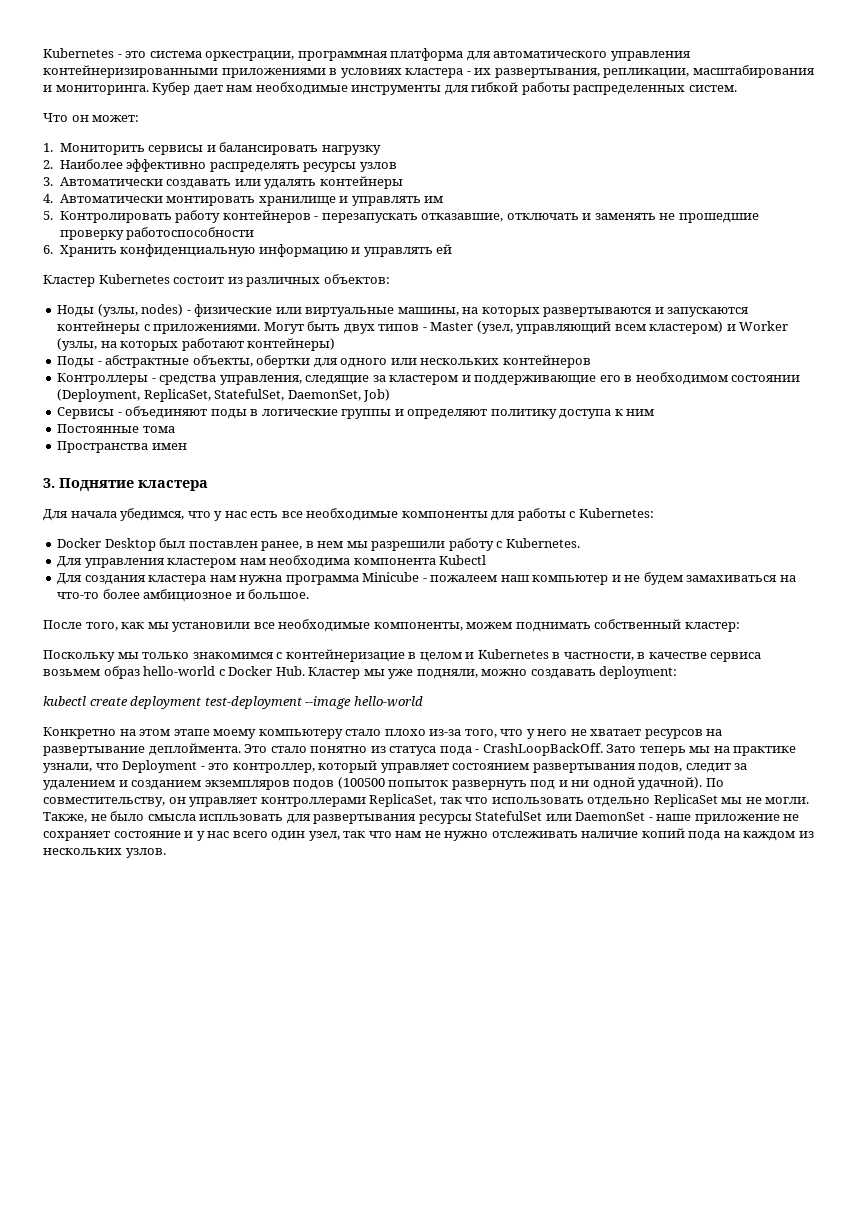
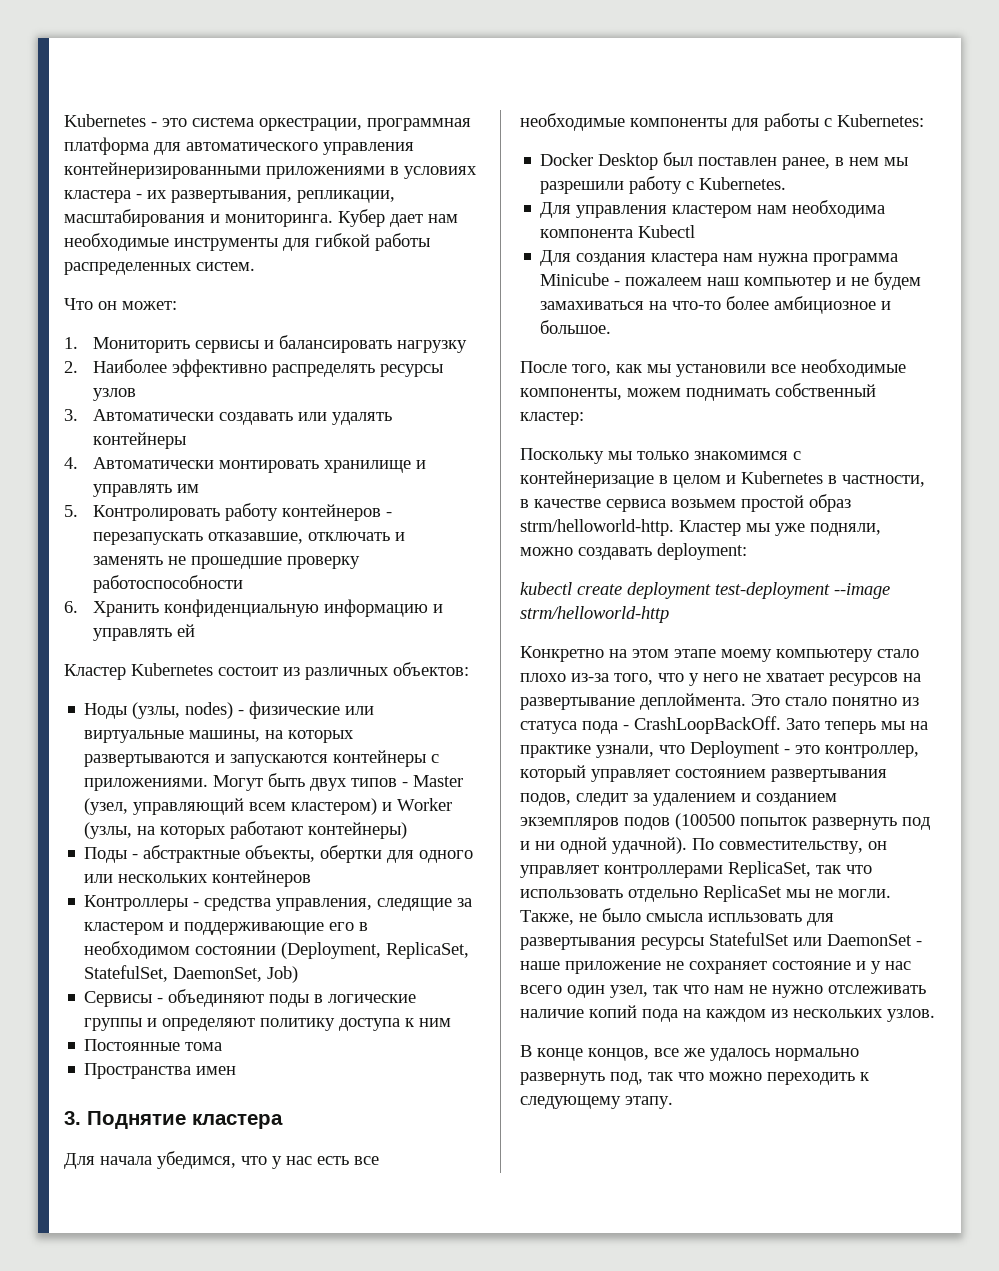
[103,666,305,679] образ hello-world с Docker Hub. -> [741,494,851,512] [520,519,674,536] простой образ strm/helloworld-http.
[353,696,423,707] hello-world -> [520,606,669,623] strm/helloworld-http
(166, 853) none -> [520,1045,859,1061] [520,1072,869,1085] [520,1096,673,1109] // В конце концов, все же удалось нормально развернуть под, так что можно переходить к следующему этапу.

